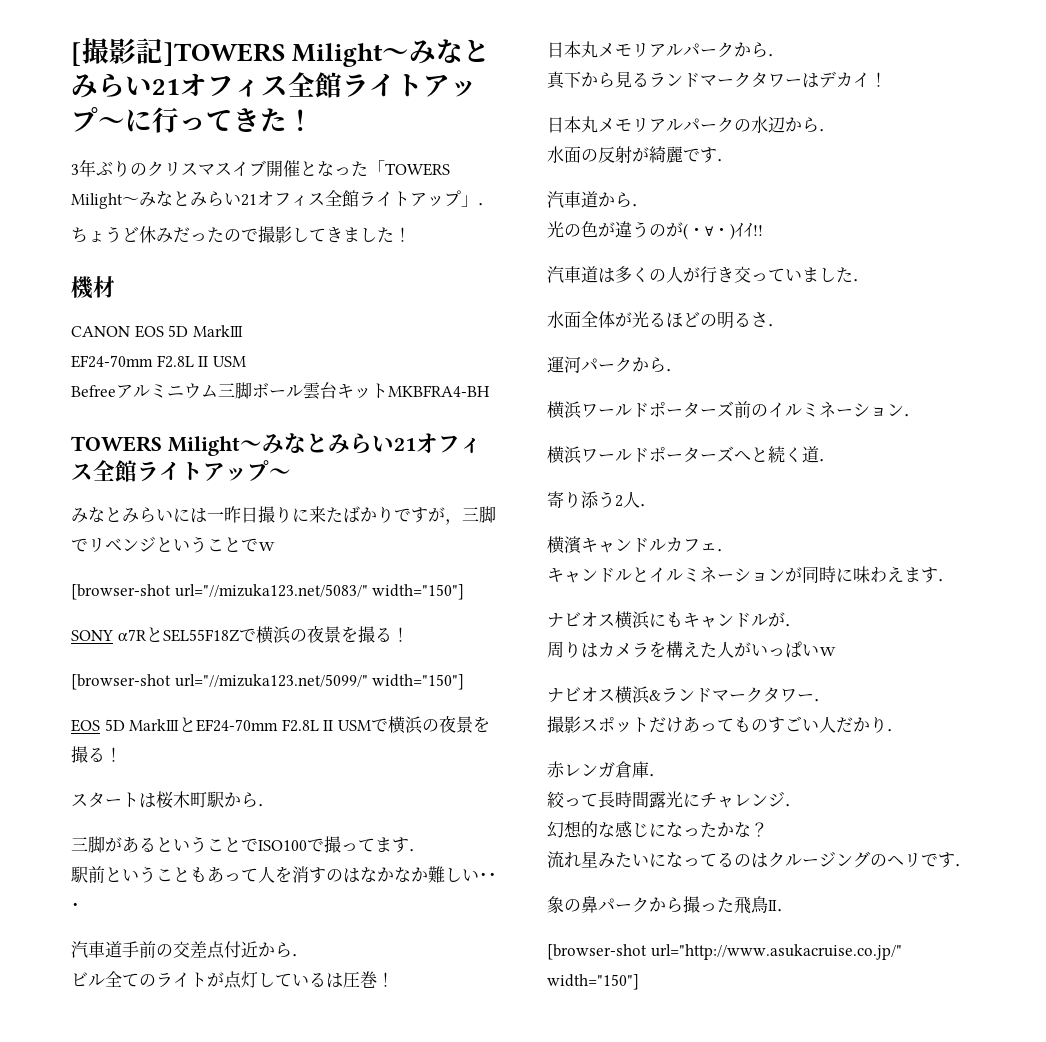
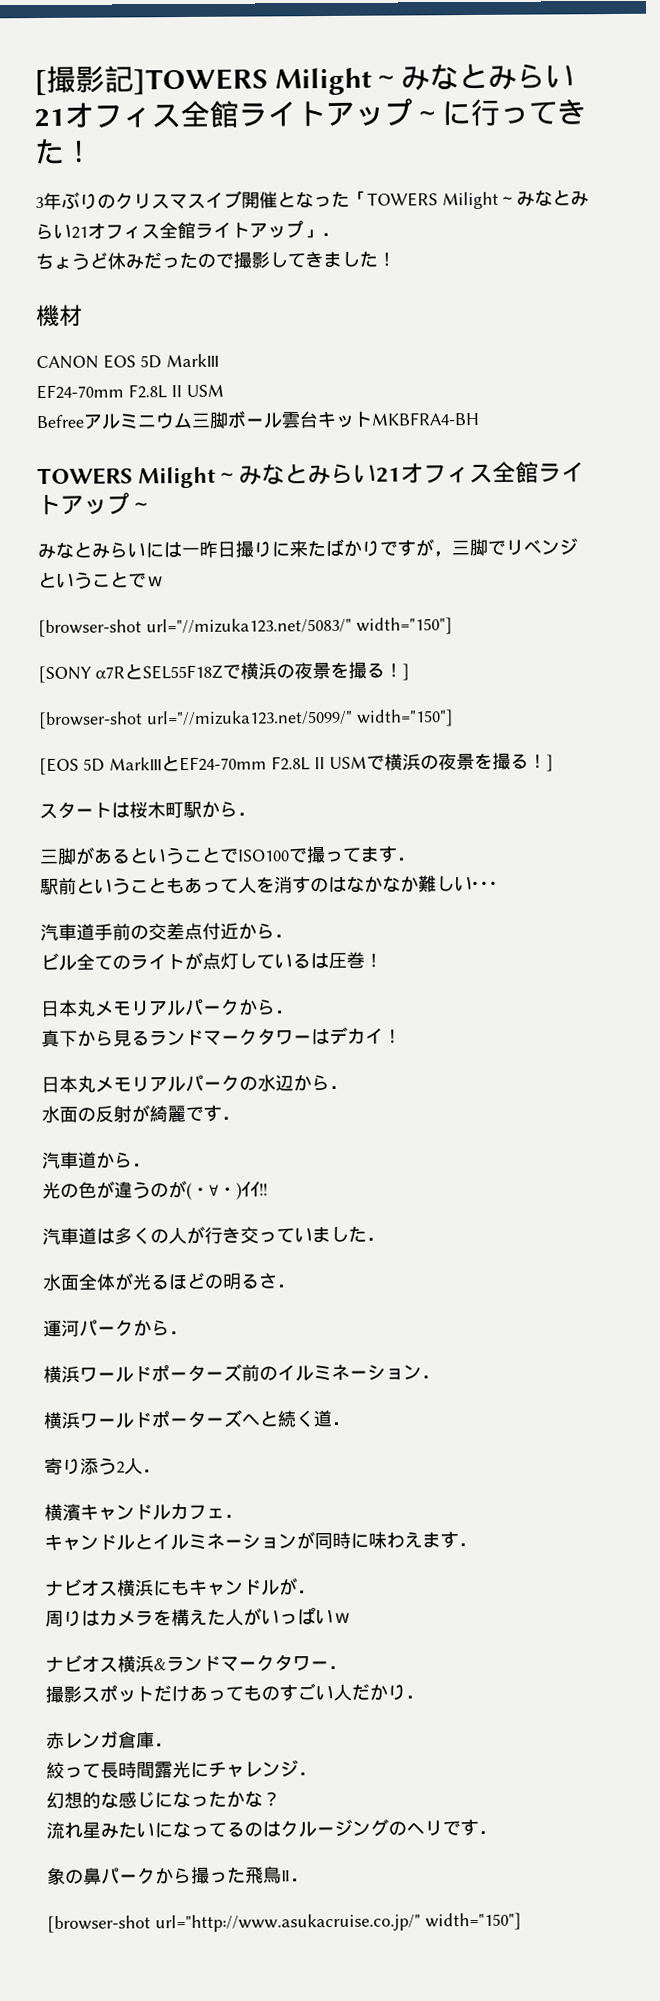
[71,630,113,641] SONY -> [38,665,92,684] [SONY
(409, 634) none -> [402,663,410,681] ]
[71,719,100,732] EOS -> [39,757,79,776] [EOS
(122, 754) none -> [546,754,554,772] ]

